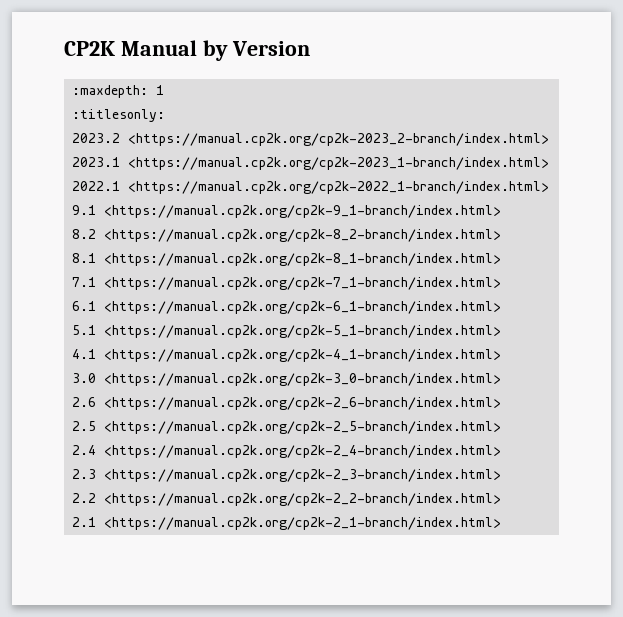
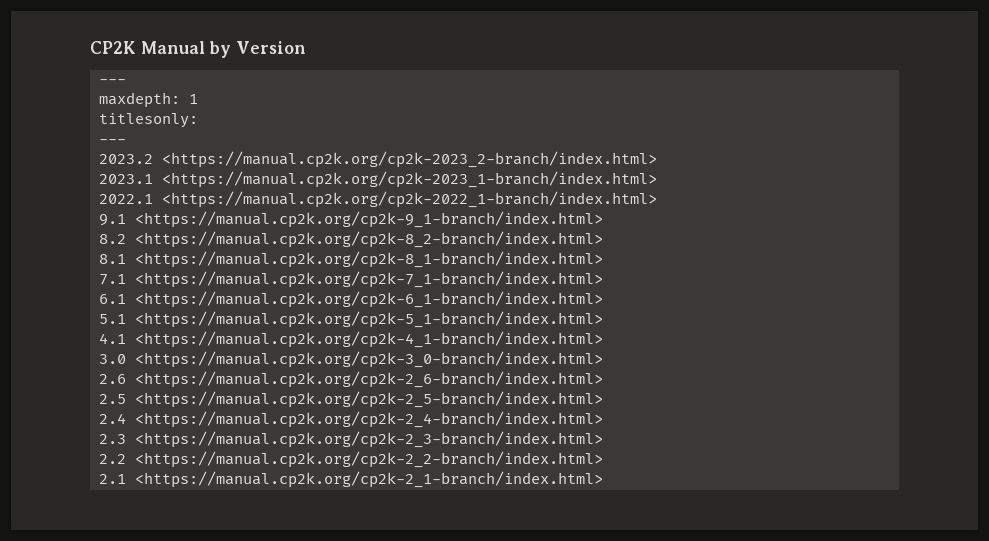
[72,85,149,98] :maxdepth: -> [99,79,126,84] [99,92,180,108] --- // maxdepth:
[72,109,166,122] :titlesonly: -> [99,113,198,128] [99,139,126,144] titlesonly: // ---

